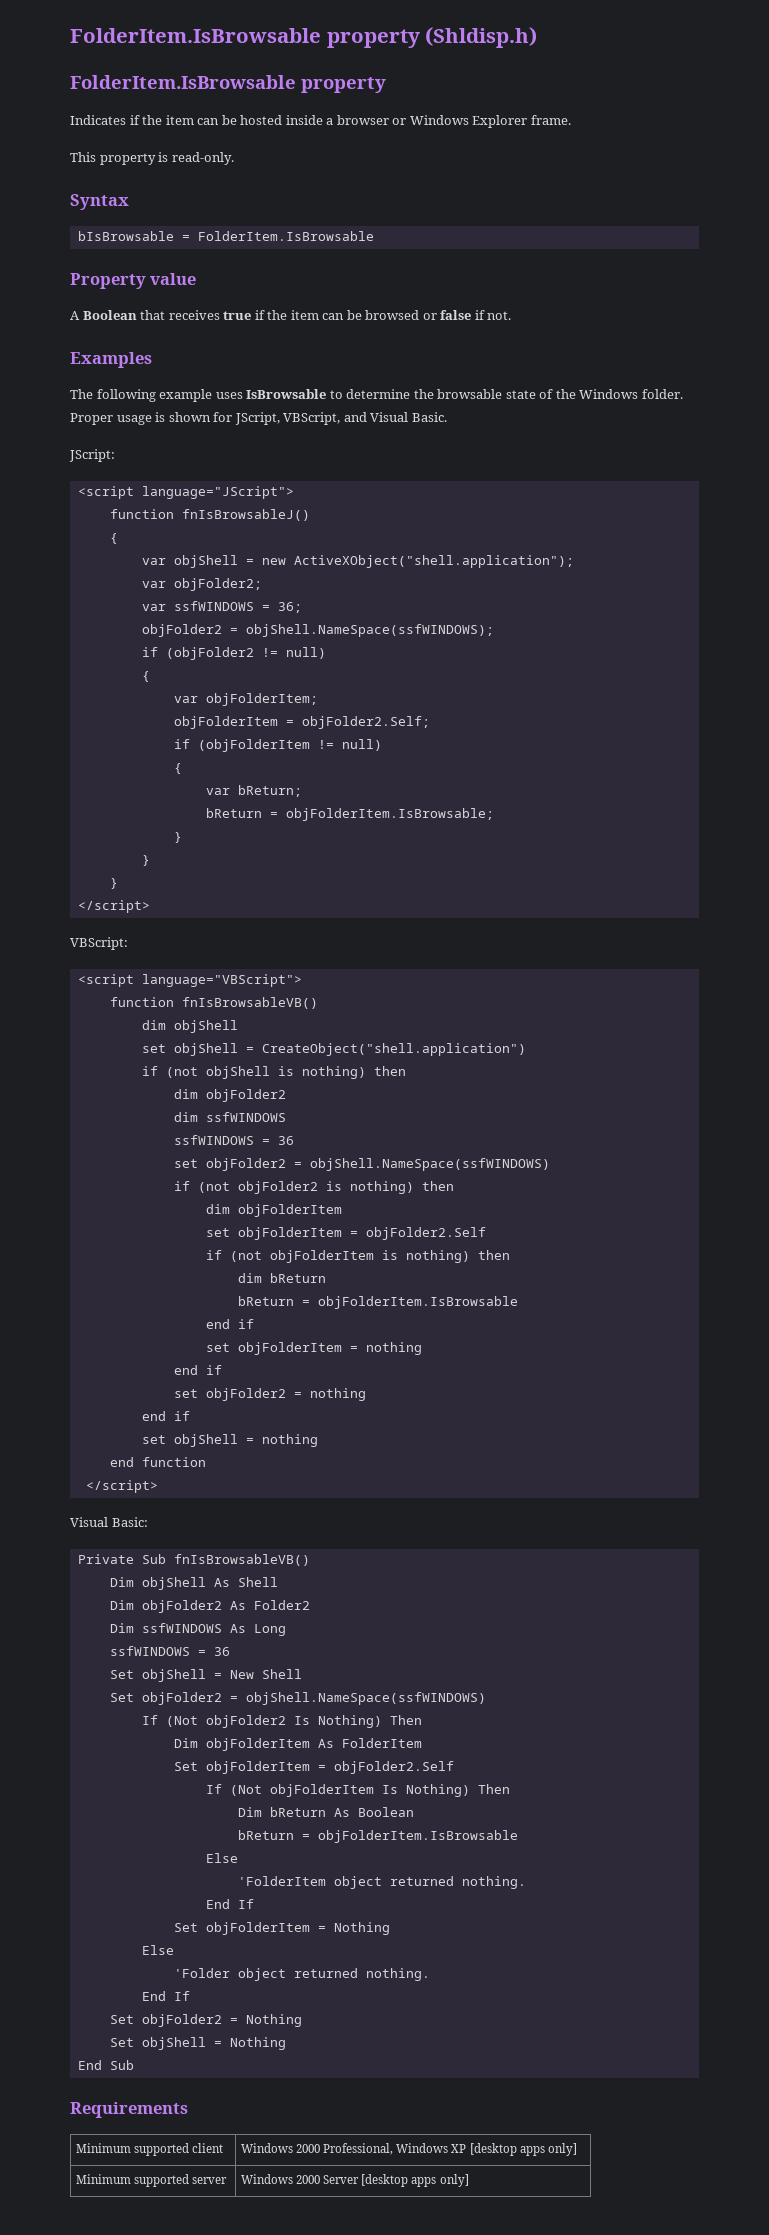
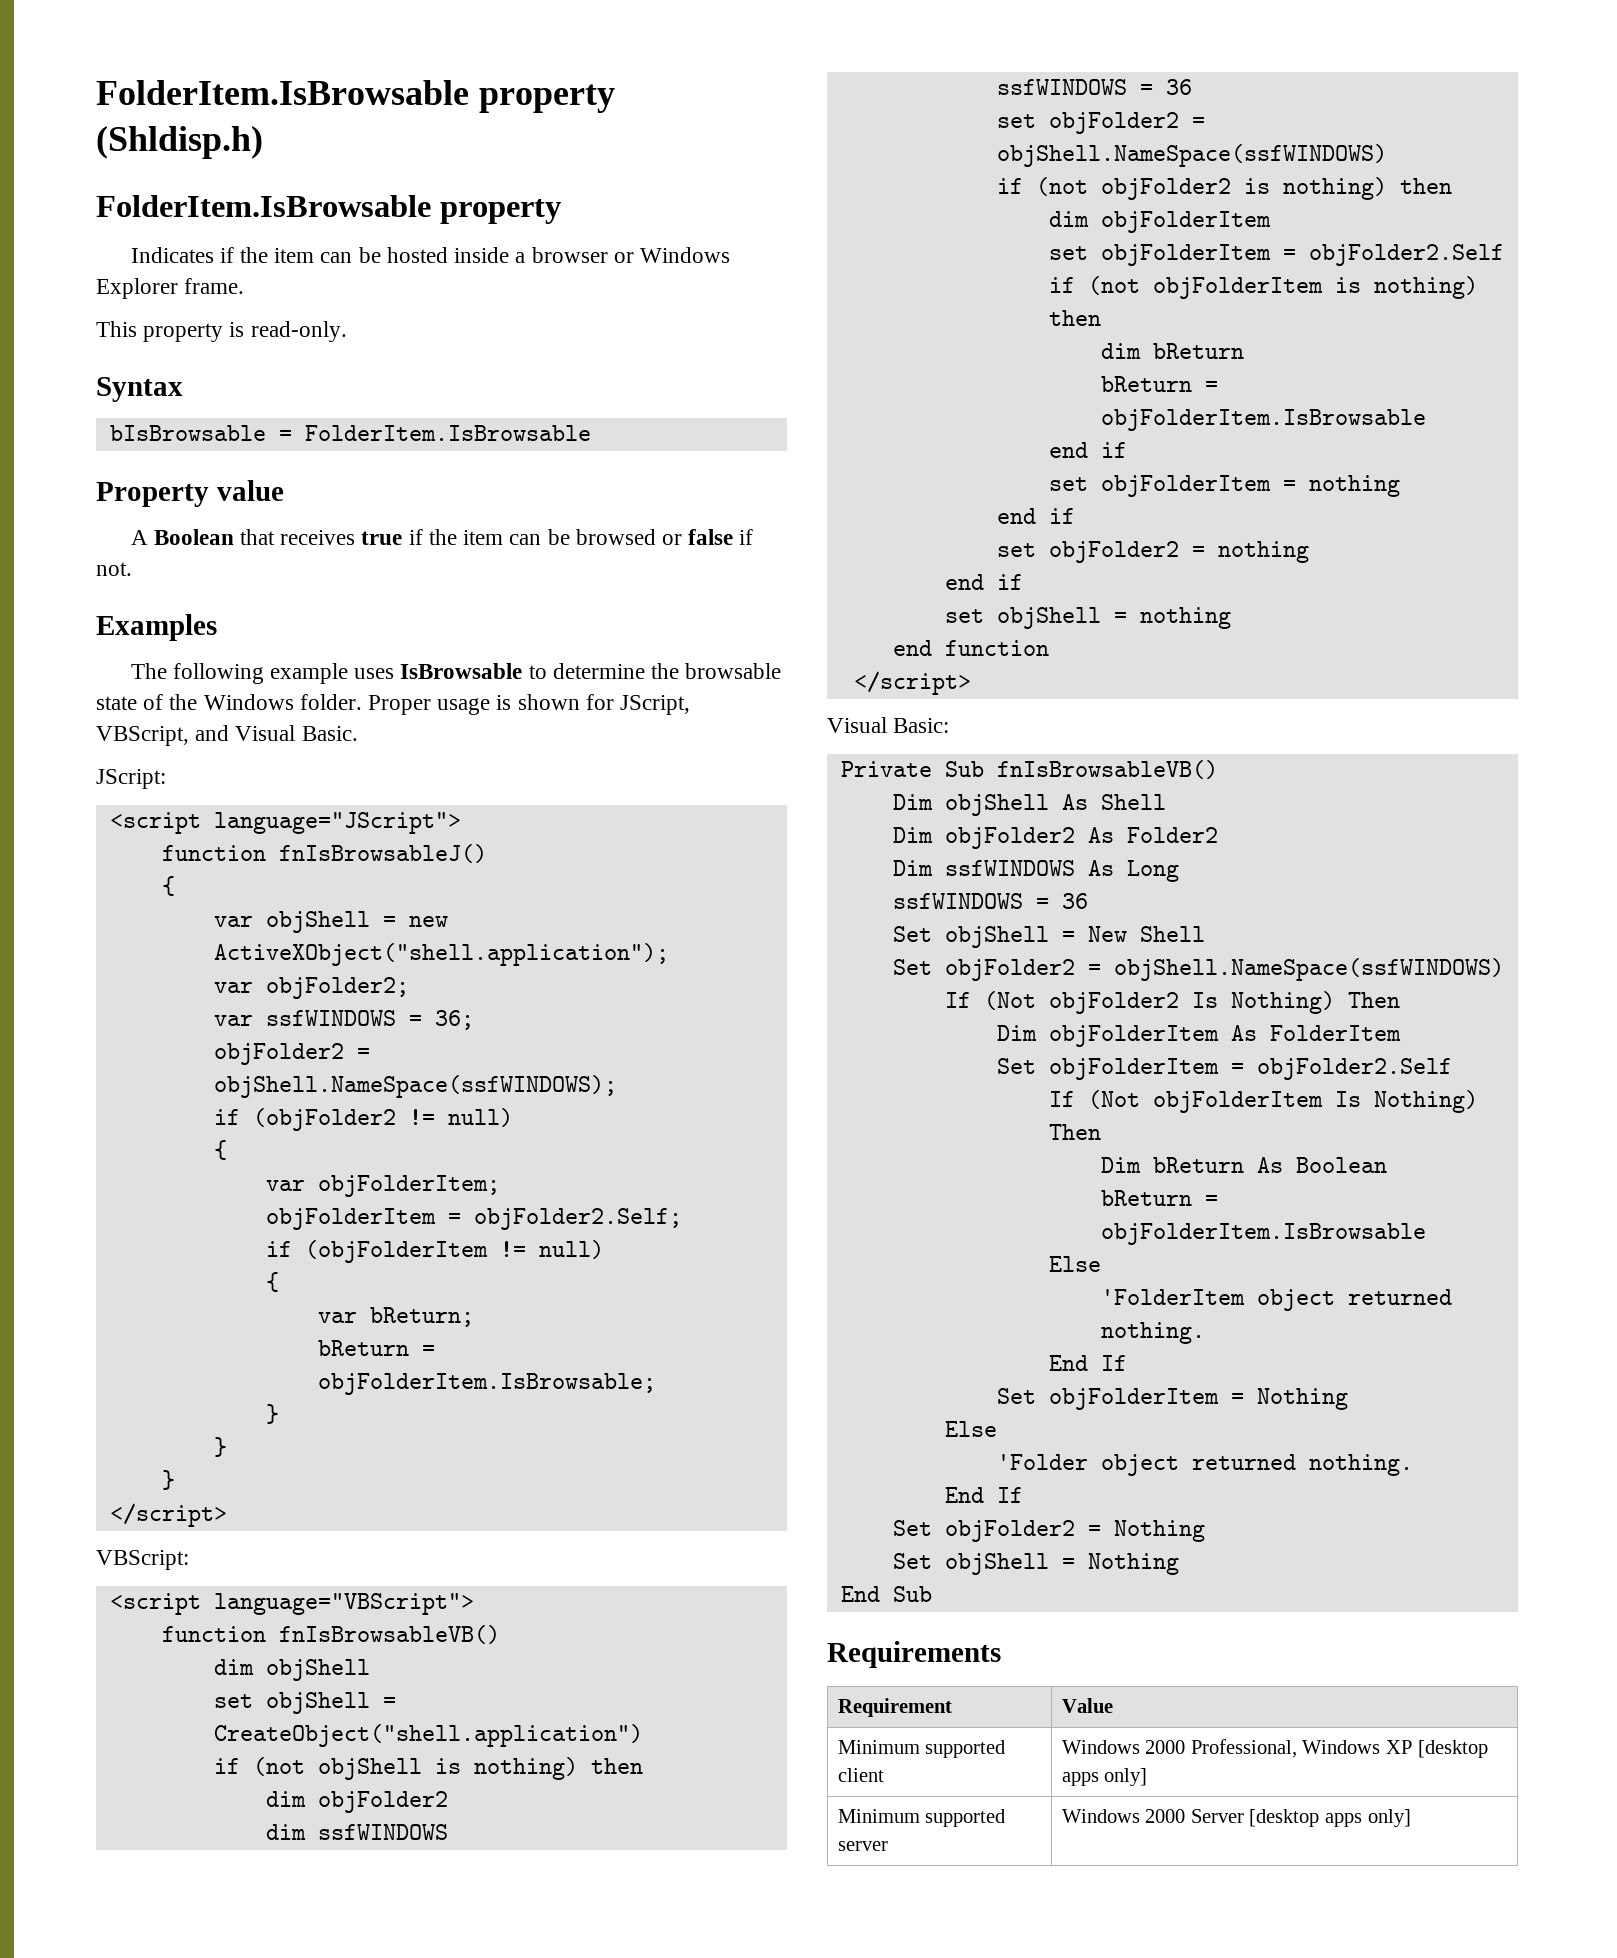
(188, 2110) none -> [837,1698,952,1717] [1061,1698,1113,1713] // Requirement | Value

